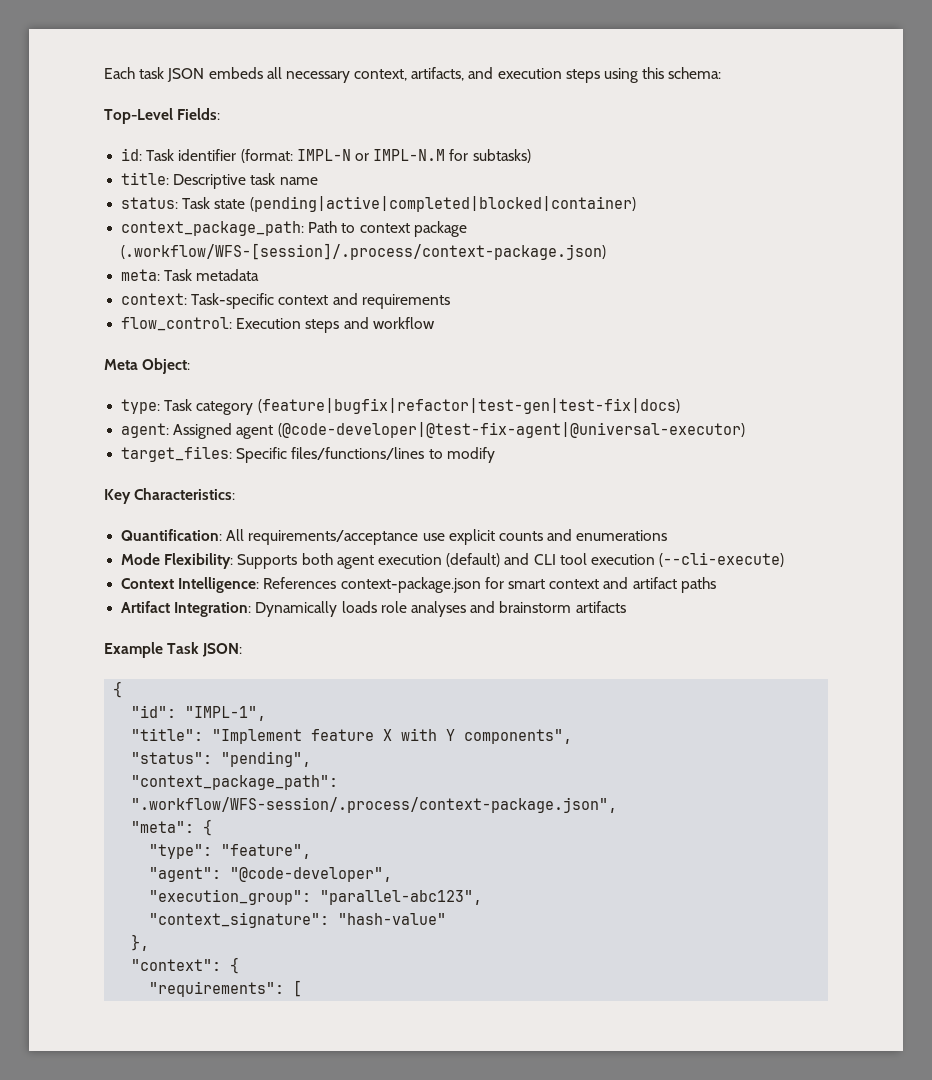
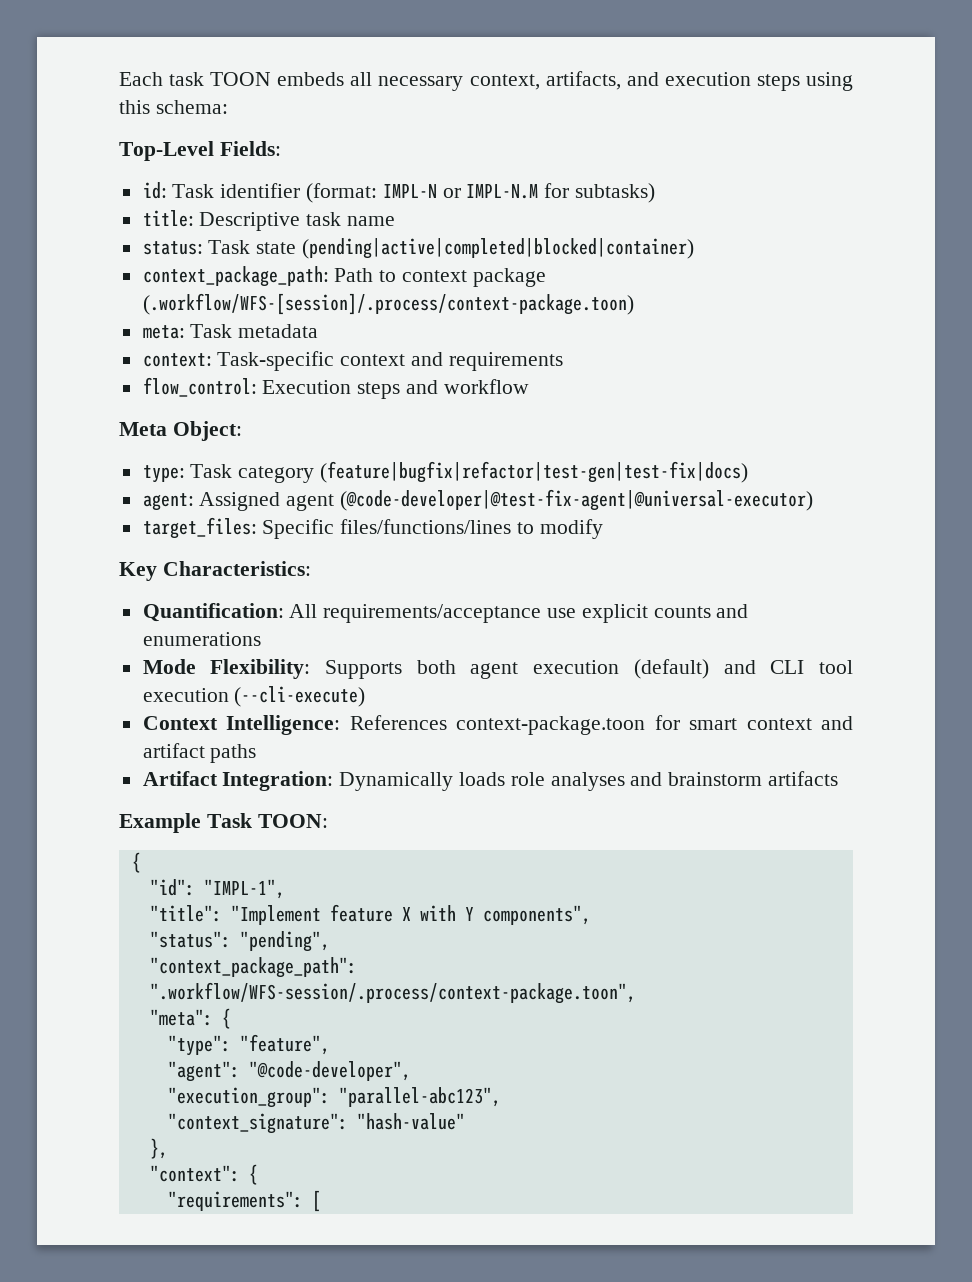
[167,68,205,82] JSON -> [210,72,272,86] TOON
[121,243,607,260] (.workflow/WFS-[session]/.process/context-package.json) -> [142,293,634,315] (.workflow/WFS-[session]/.process/context-package.toon)
[340,577,481,593] context-package.json -> [456,716,646,735] context-package.toon
[202,643,243,657] JSON: -> [257,814,328,828] TOON:
[131,797,618,813] ".workflow/WFS-session/.process/context-package.json", -> [149,982,636,1004] ".workflow/WFS-session/.process/context-package.toon",

